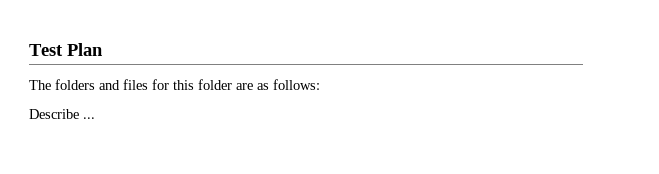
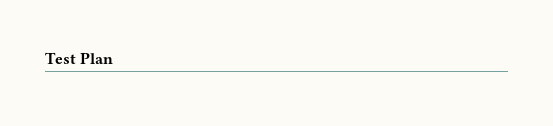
[29,79,320,90] [29,109,95,119] // The folders and files for this folder are as follows: // Describe ... -> (114, 58) none

